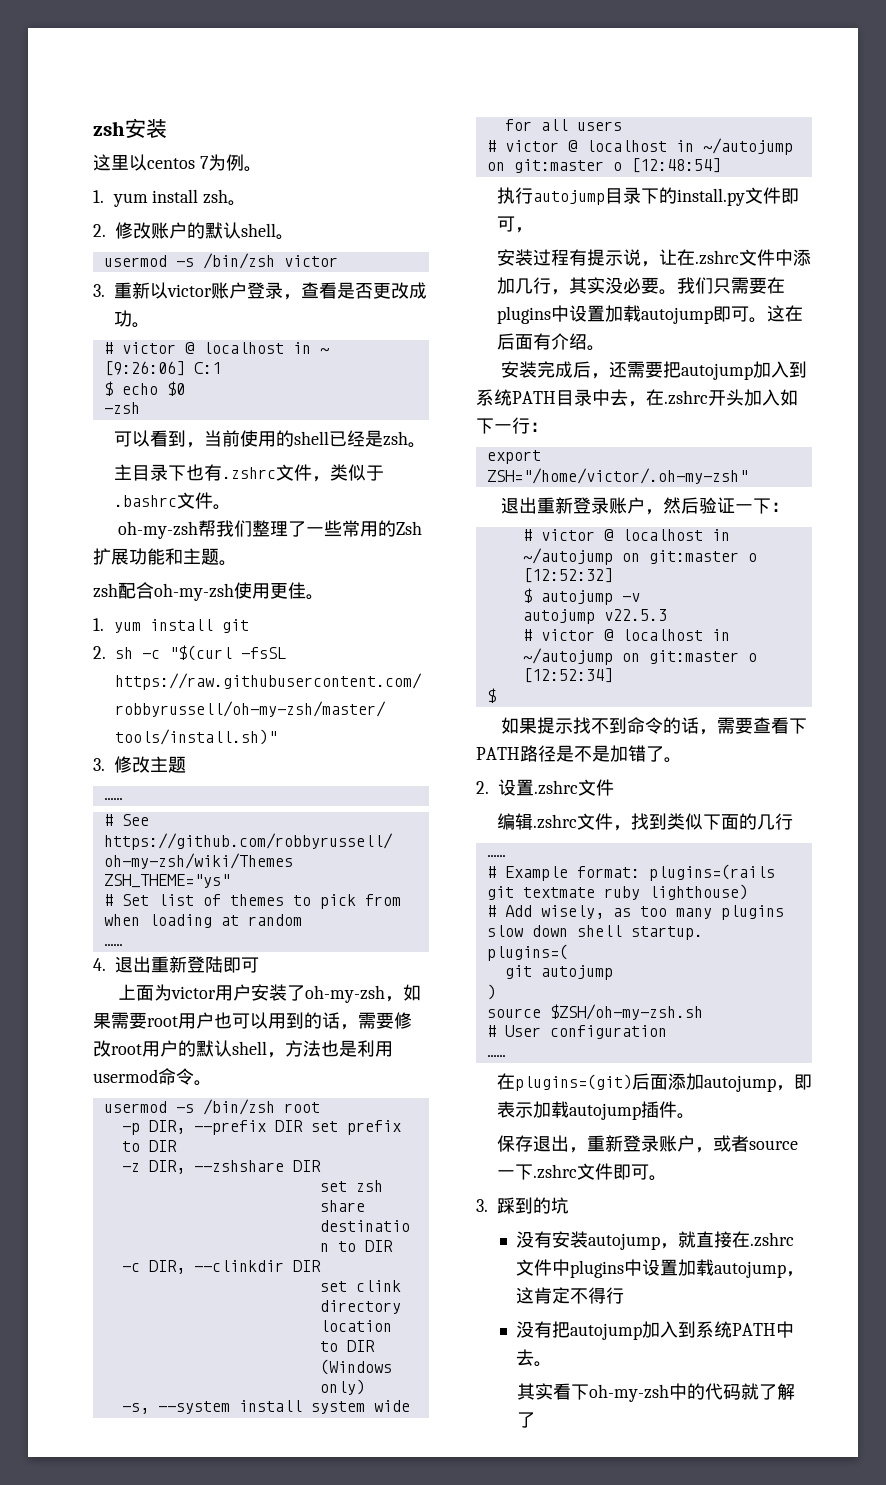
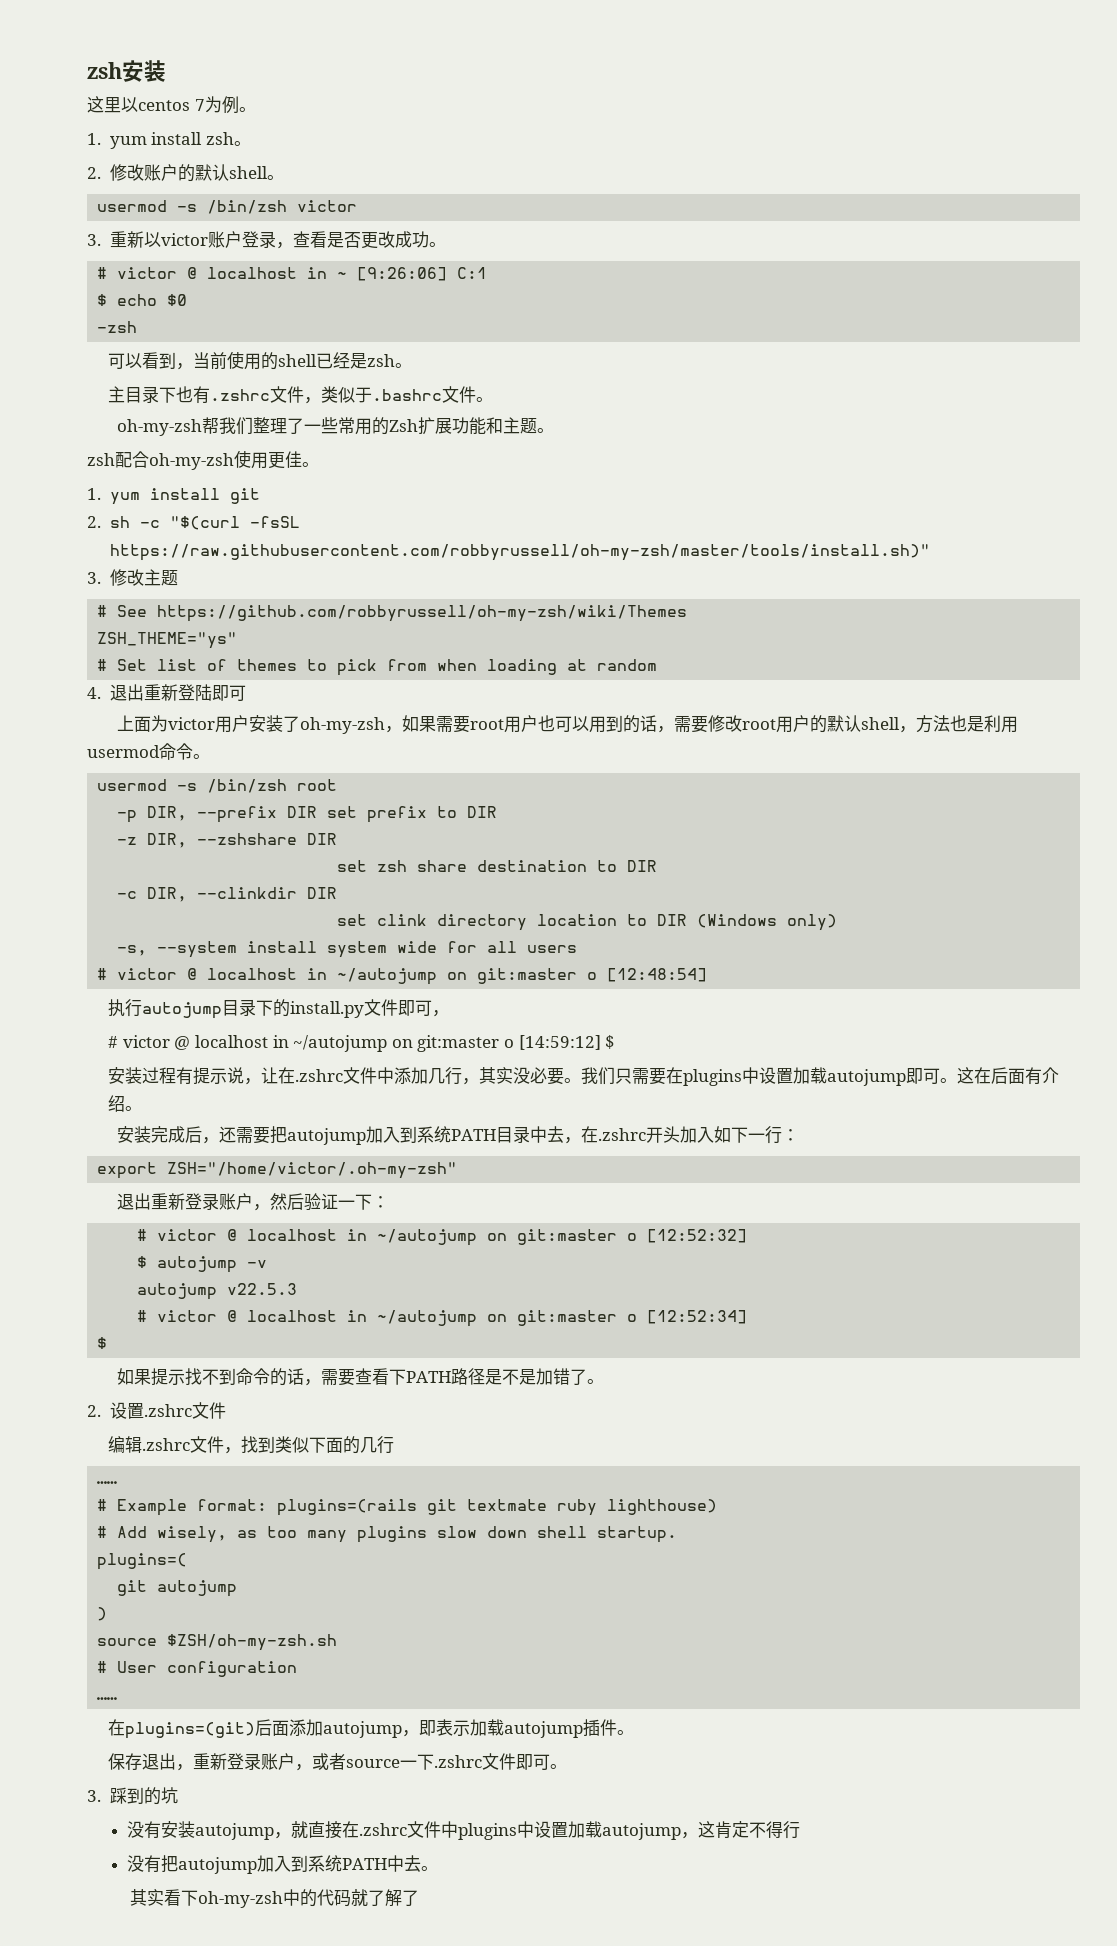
[103,798,122,800] // …… -> (178, 578) none
[103,944,122,946] // …… -> (658, 665) none
(533, 230) none -> [108,1035,616,1052] // # victor @ localhost in ~/autojump on git:master o [14:59:12] $

